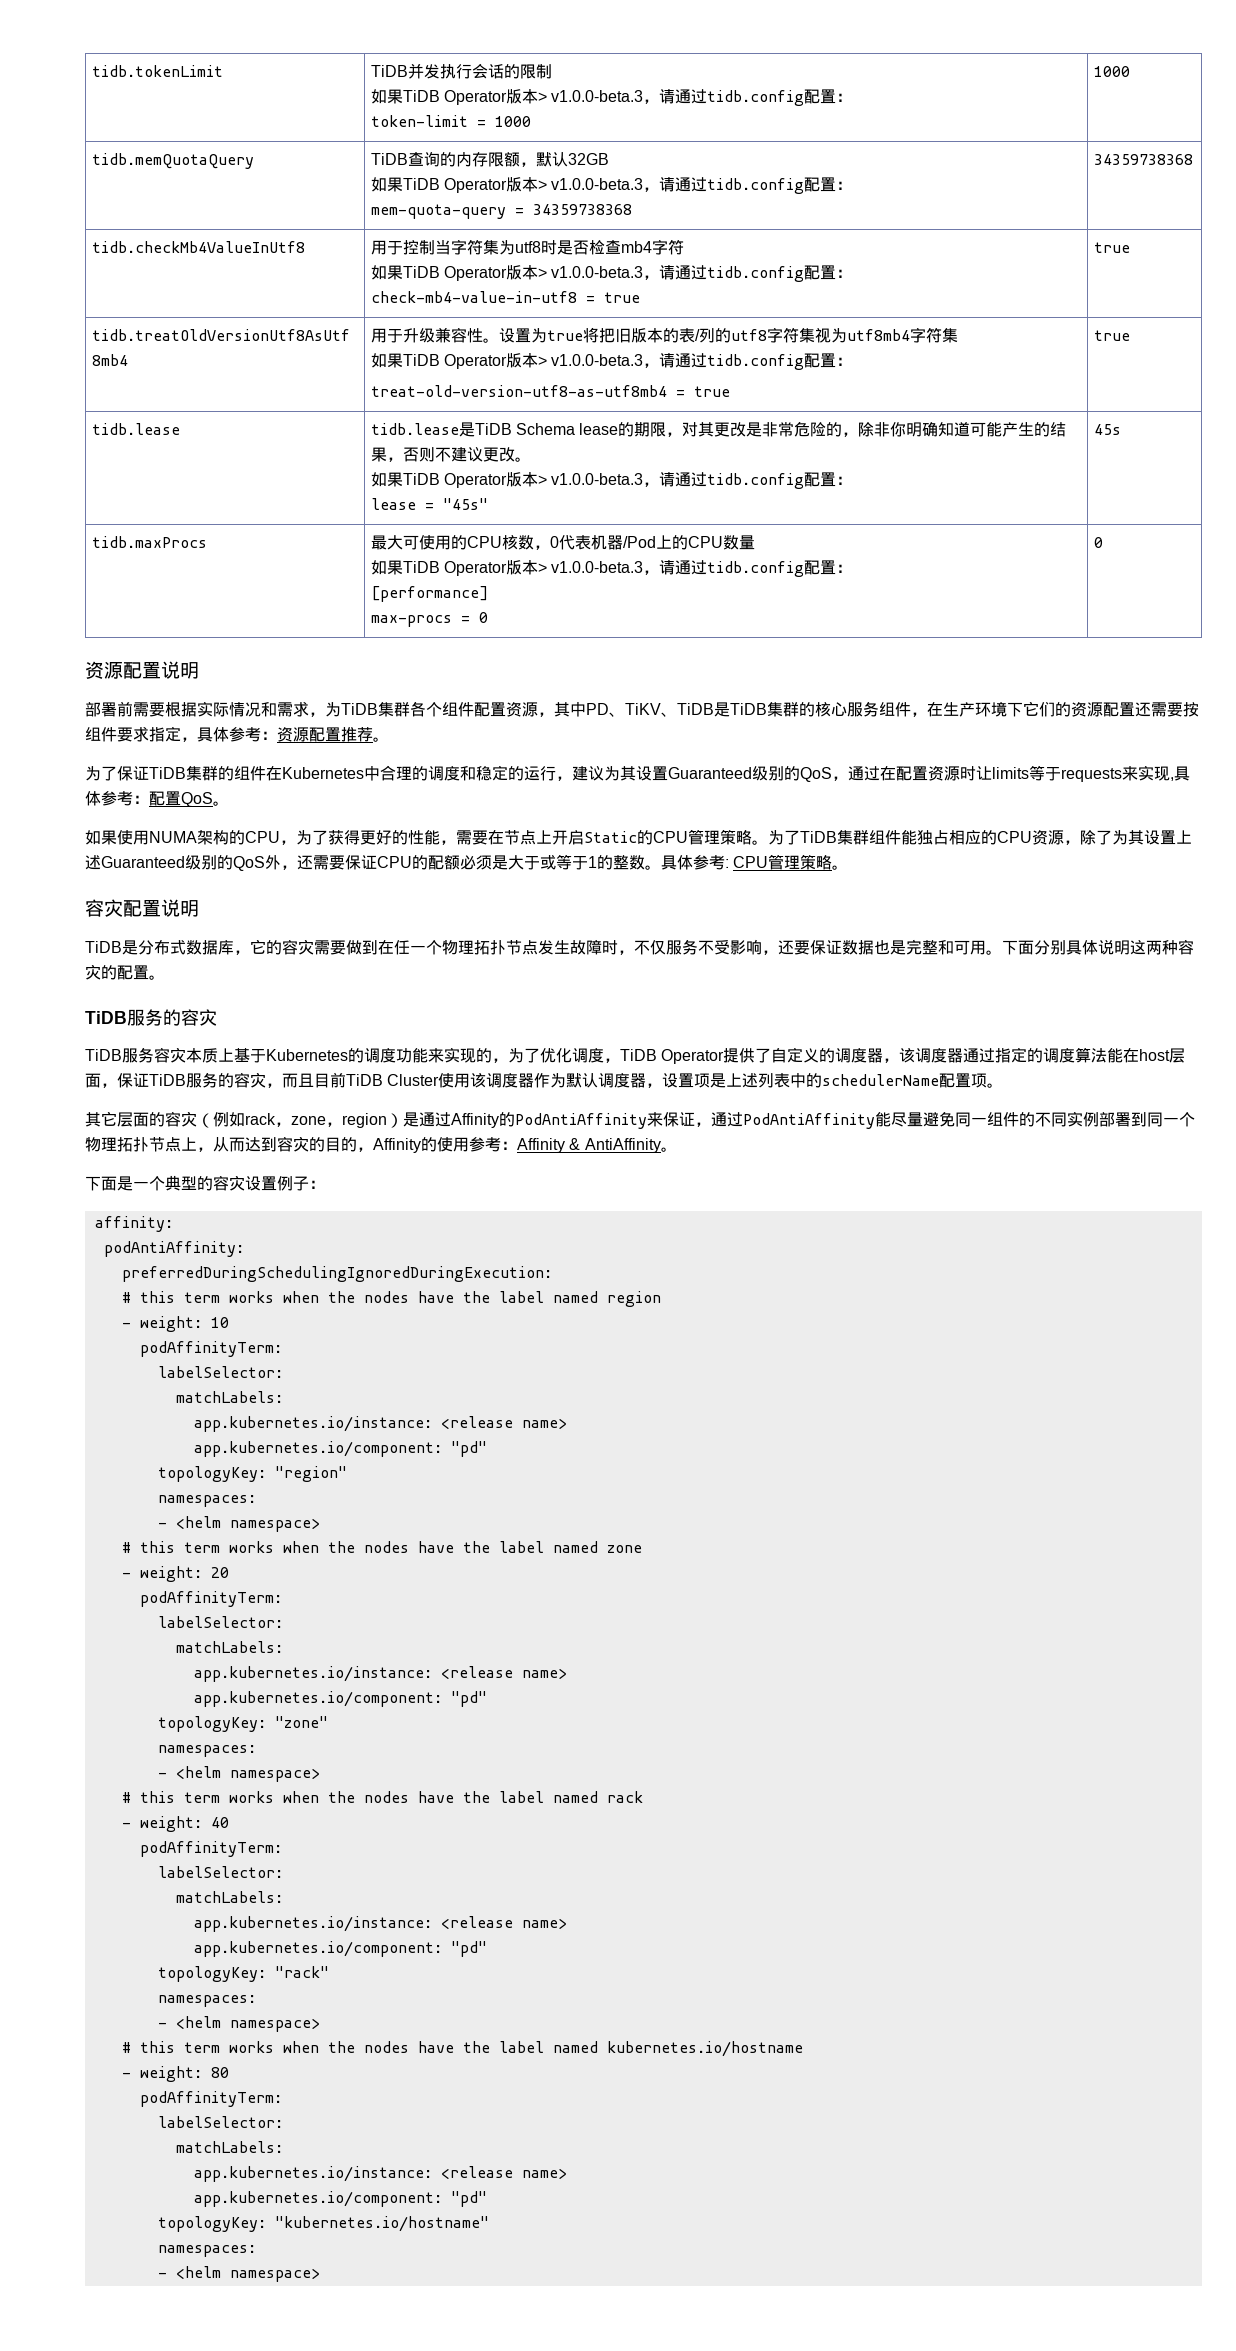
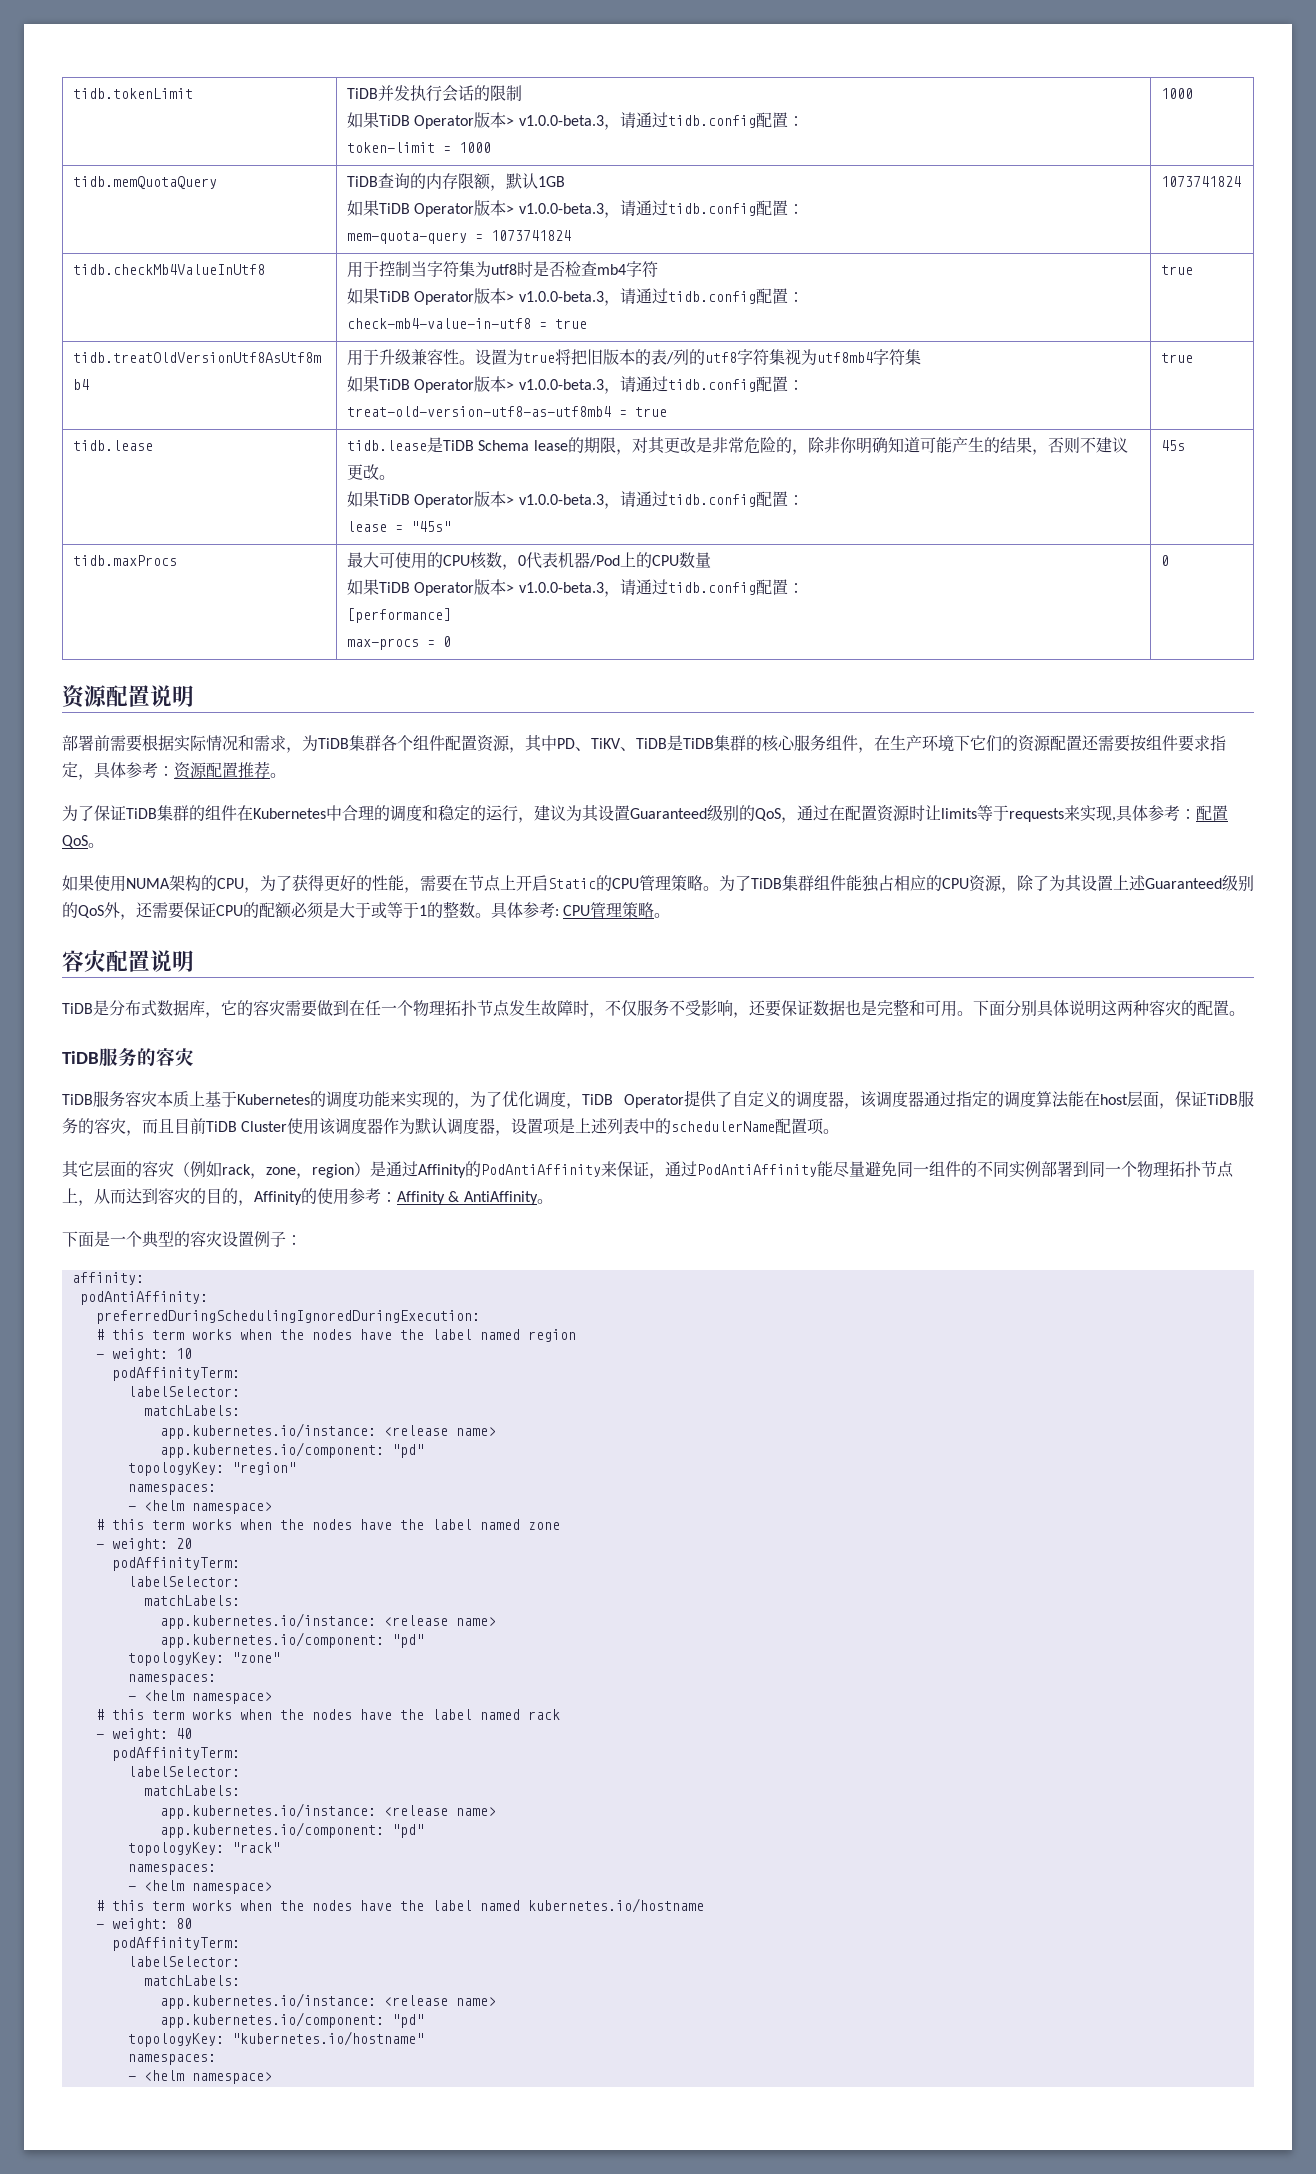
[567,153,609,165] 32GB -> [537,176,565,187] 1GB
[532,204,632,215] [1093,154,1193,165] 34359738368 | 34359738368 -> [490,230,571,241] [1160,176,1241,187] 1073741824 | 1073741824

